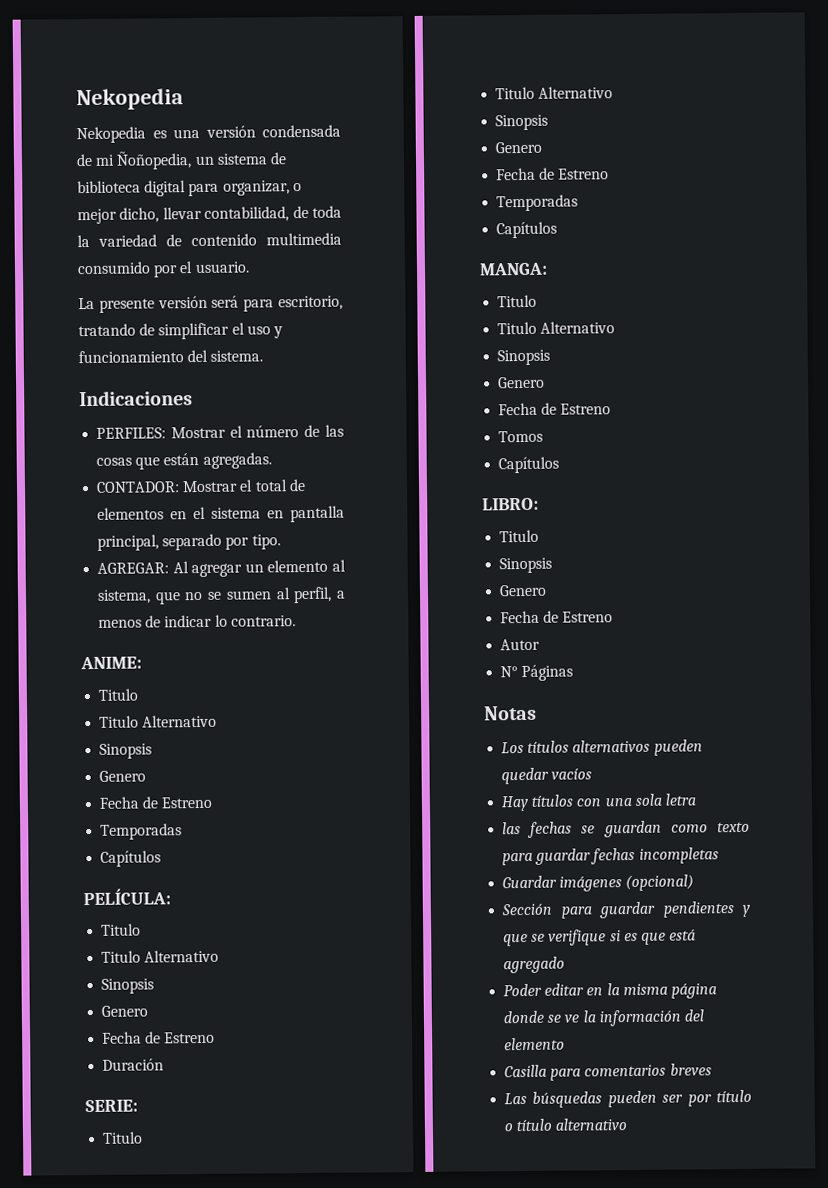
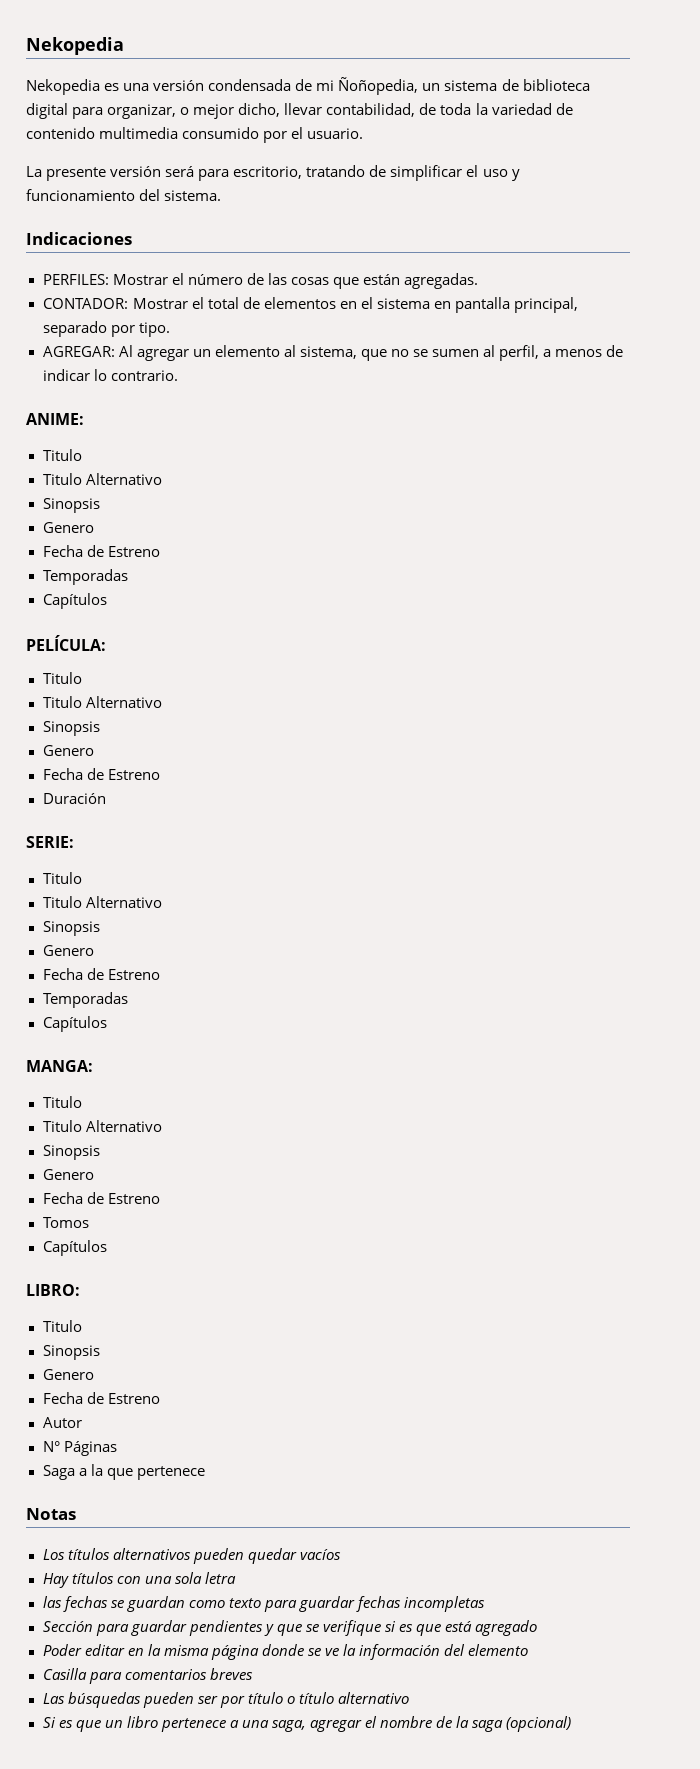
(574, 673) none -> [42,1464,205,1480] // Saga a la que pertenece
[502,874,695,892] // Guardar imágenes (opcional) -> (485, 1604) none
(628, 1124) none -> [42,1716,572,1732] // Si es que un libro pertenece a una saga, agregar el nombre de la saga (opcional)

